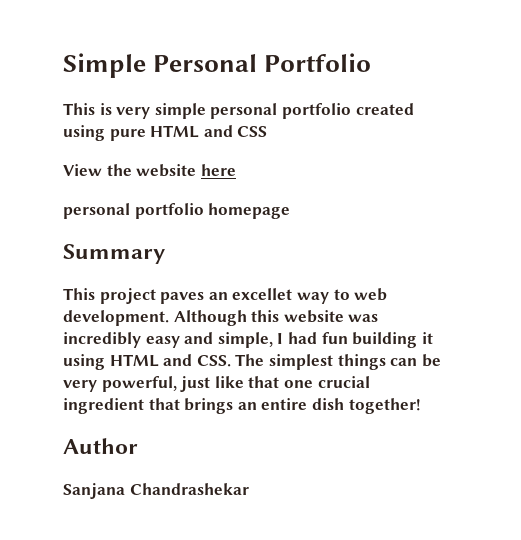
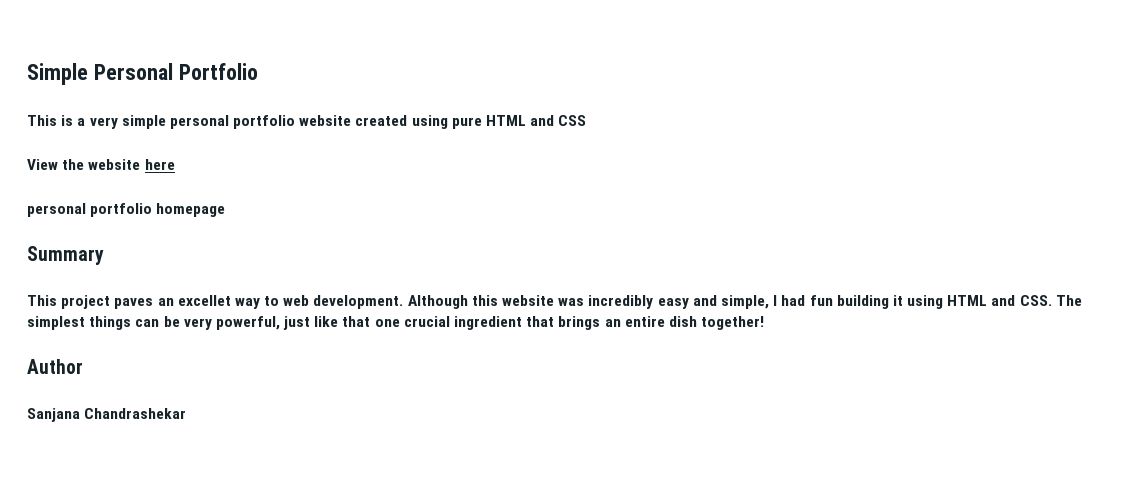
(112, 109) none -> [77,118,86,126] a
(351, 111) none -> [299,115,352,126] website

